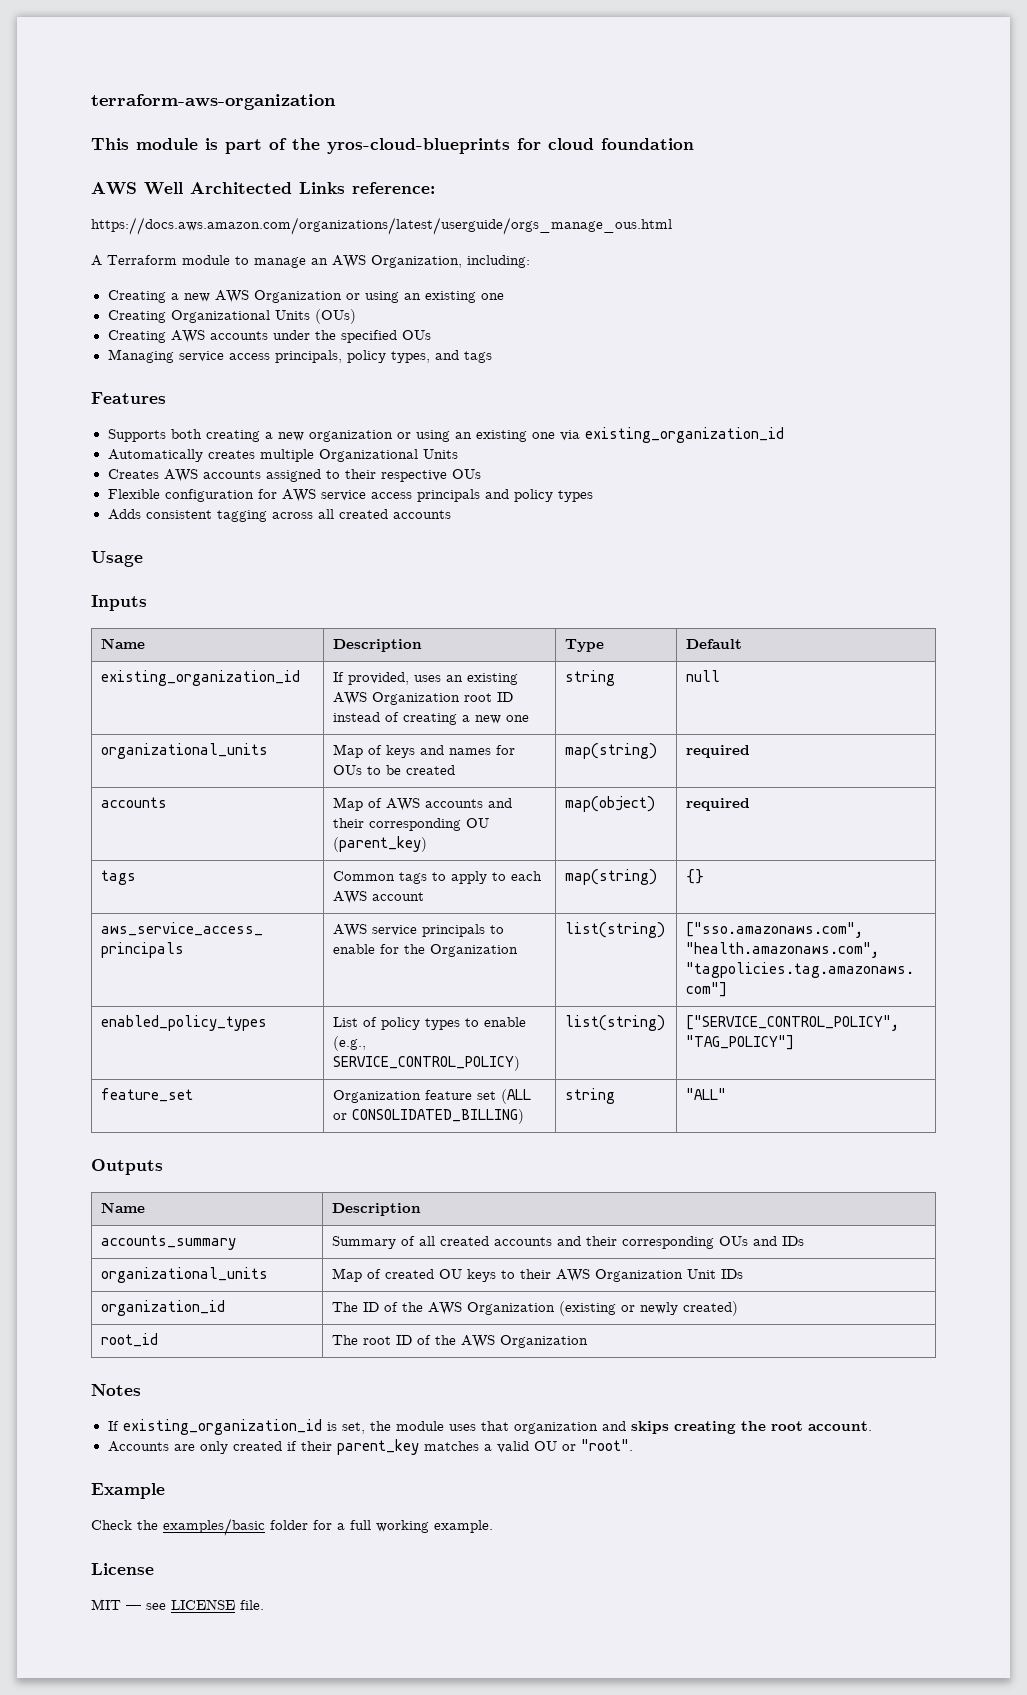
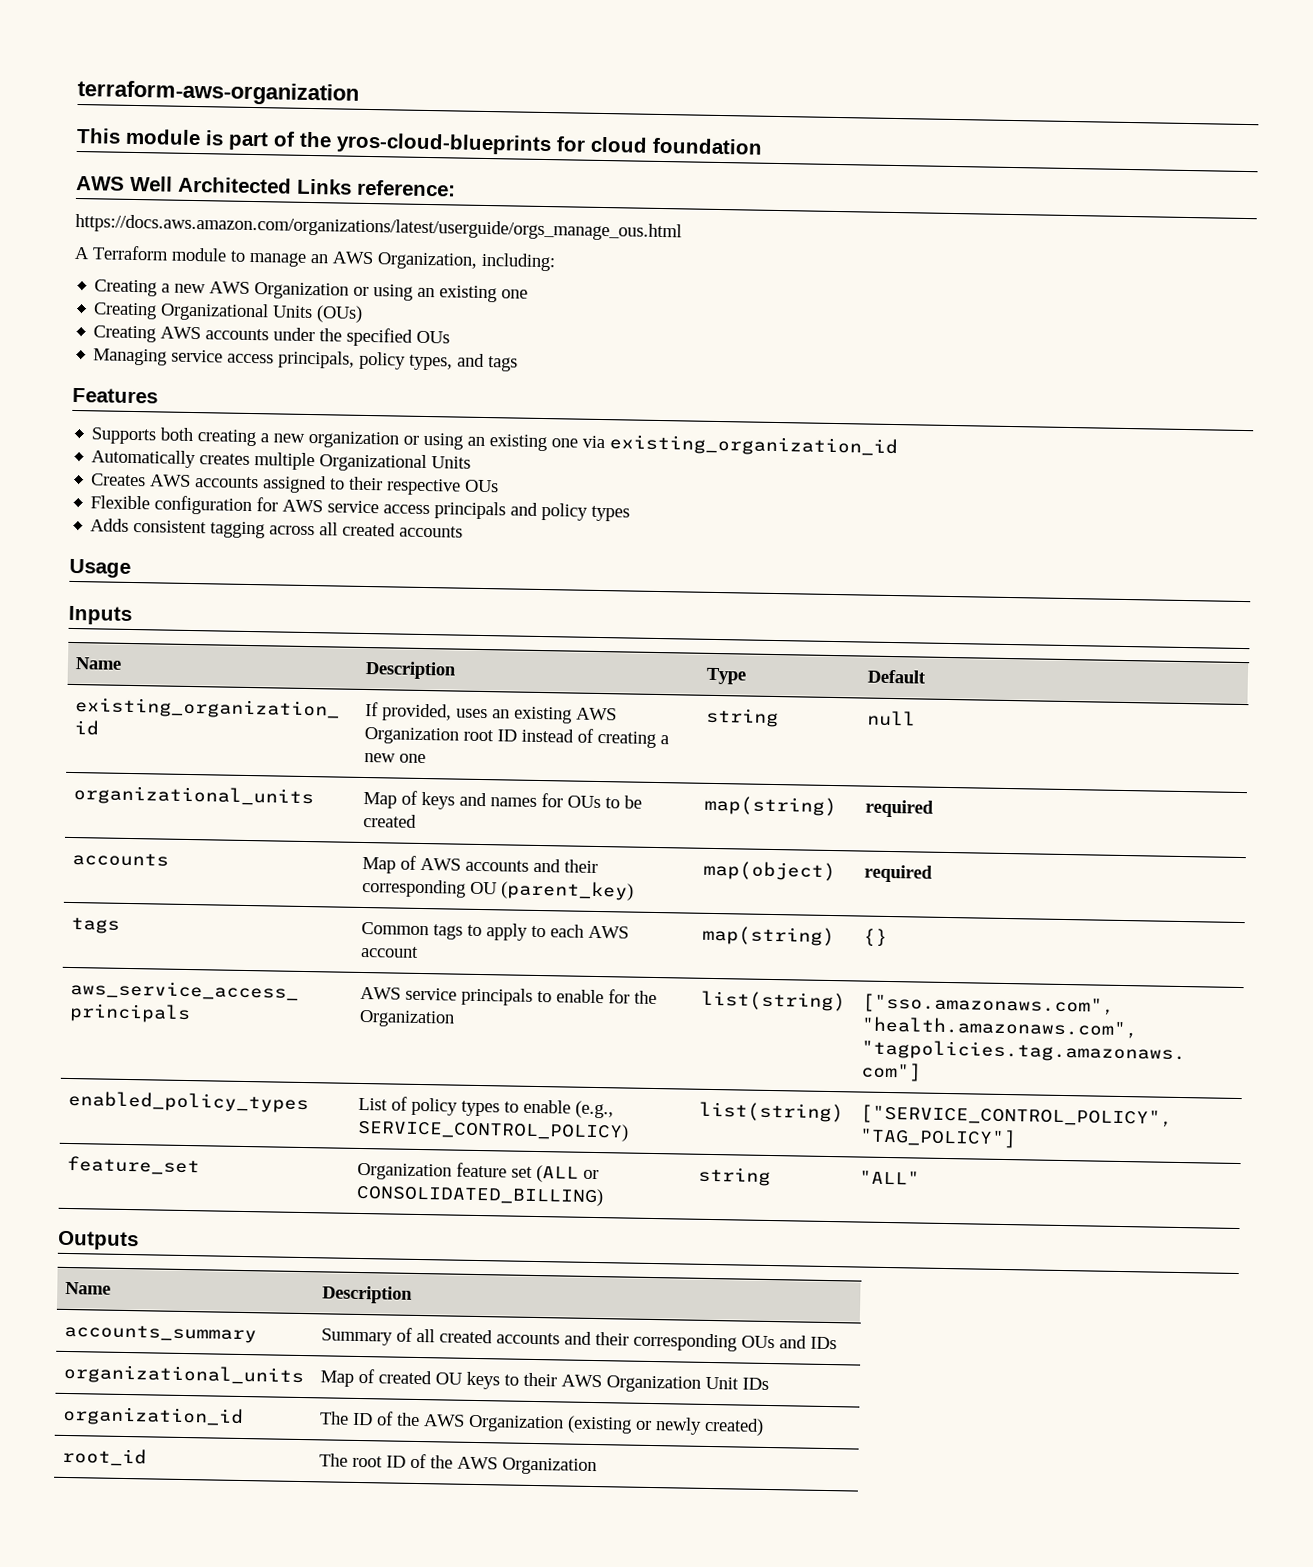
[91,1384,141,1396] [107,1419,872,1435] [107,1439,633,1455] [91,1483,165,1499] [91,1518,493,1536] [91,1563,154,1575] [91,1599,264,1610] // Notes // If existing_organization_id is set, the module uses that organization and skips creating the root account. // Accounts are only created if their parent_key matches a valid OU or "root". // Example // Check the examples/basic folder for a full working example. // License // MIT — see LICENSE file. -> (598, 1466) none

